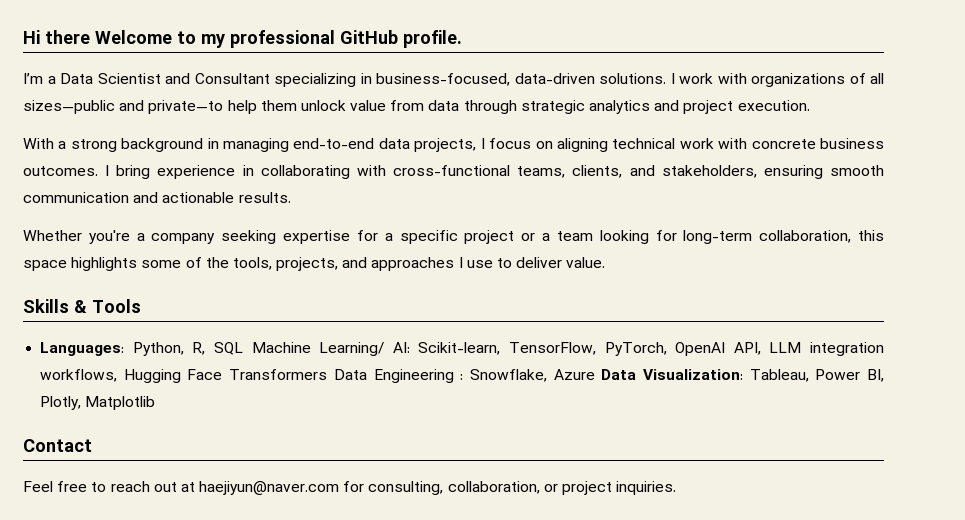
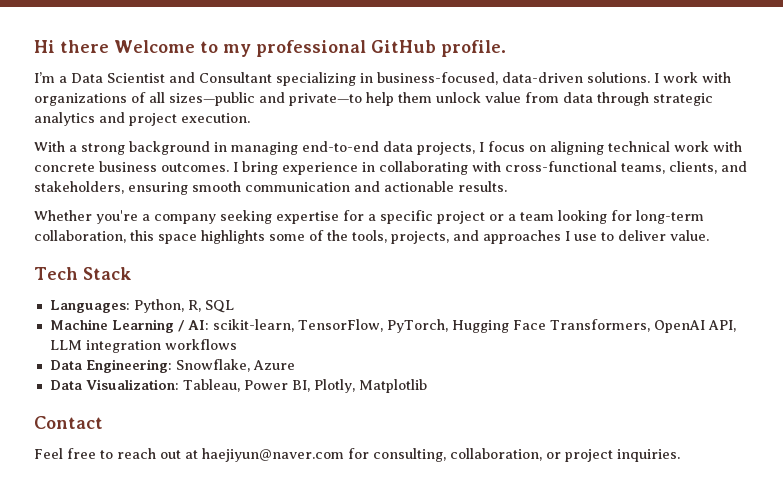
[23,299,141,313] Skills & Tools -> [34,267,131,280] Tech Stack
[251,342,884,356] [40,369,464,383] Machine Learning/ AI: Scikit-learn, TensorFlow, PyTorch, OpenAI API, LLM integration workflows, Hugging Face Transformers Data Engineering : -> [49,319,736,333] [49,339,237,353] [49,359,172,373] // Machine Learning / AI: scikit-learn, TensorFlow, PyTorch, Hugging Face Transformers, OpenAI API, LLM integration workflows // Data Engineering:
(595, 374) none -> (295, 365) //

